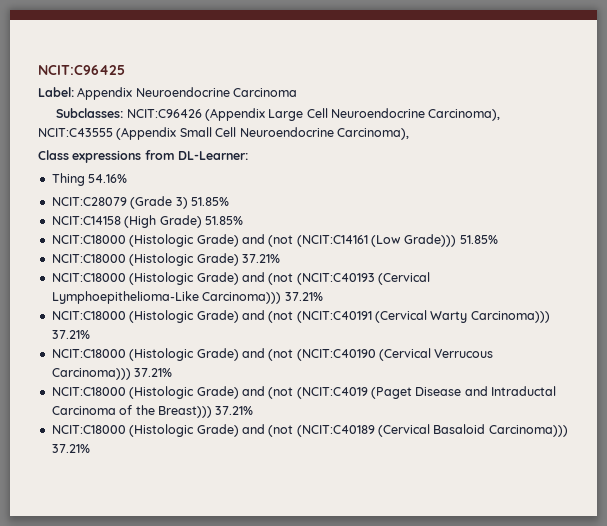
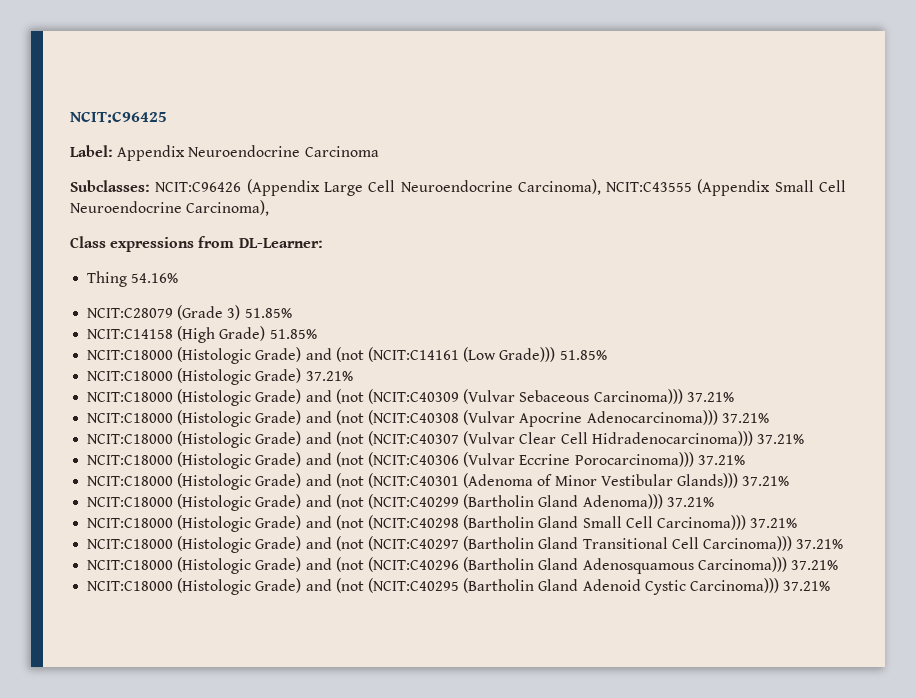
[296,272,430,285] [51,291,323,304] [51,310,550,323] [51,330,90,339] [51,348,494,361] [51,368,173,380] [51,386,557,399] [51,405,254,418] [51,424,486,437] (NCIT:C40193 (Cervical Lymphoepithelioma-Like Carcinoma))) 37.21% // NCIT:C18000 (Histologic Grade) and (not (NCIT:C40191 (Cervical Warty Carcinoma))) 37.21% // NCIT:C18000 (Histologic Grade) and (not (NCIT:C40190 (Cervical Verrucous Carcinoma))) 37.21% // NCIT:C18000 (Histologic Grade) and (not (NCIT:C4019 (Paget Disease and Intraductal Carcinoma of the Breast))) 37.21% // NCIT:C18000 (Histologic Grade) and (not (NCIT:C40189 (Cervical Basaloid -> [367,389,734,404] [87,410,769,427] [87,431,804,448] [87,452,745,469] [87,473,790,490] [87,494,714,511] [87,515,798,532] [87,536,844,553] [87,557,838,574] [87,578,686,595] (NCIT:C40309 (Vulvar Sebaceous Carcinoma))) 37.21% // NCIT:C18000 (Histologic Grade) and (not (NCIT:C40308 (Vulvar Apocrine Adenocarcinoma))) 37.21% // NCIT:C18000 (Histologic Grade) and (not (NCIT:C40307 (Vulvar Clear Cell Hidradenocarcinoma))) 37.21% // NCIT:C18000 (Histologic Grade) and (not (NCIT:C40306 (Vulvar Eccrine Porocarcinoma))) 37.21% // NCIT:C18000 (Histologic Grade) and (not (NCIT:C40301 (Adenoma of Minor Vestibular Glands))) 37.21% // NCIT:C18000 (Histologic Grade) and (not (NCIT:C40299 (Bartholin Gland Adenoma))) 37.21% // NCIT:C18000 (Histologic Grade) and (not (NCIT:C40298 (Bartholin Gland Small Cell Carcinoma))) 37.21% // NCIT:C18000 (Histologic Grade) and (not (NCIT:C40297 (Bartholin Gland Transitional Cell Carcinoma))) 37.21% // NCIT:C18000 (Histologic Grade) and (not (NCIT:C40296 (Bartholin Gland Adenosquamous Carcinoma))) 37.21% // NCIT:C18000 (Histologic Grade) and (not (NCIT:C40295 (Bartholin Gland Adenoid Cystic

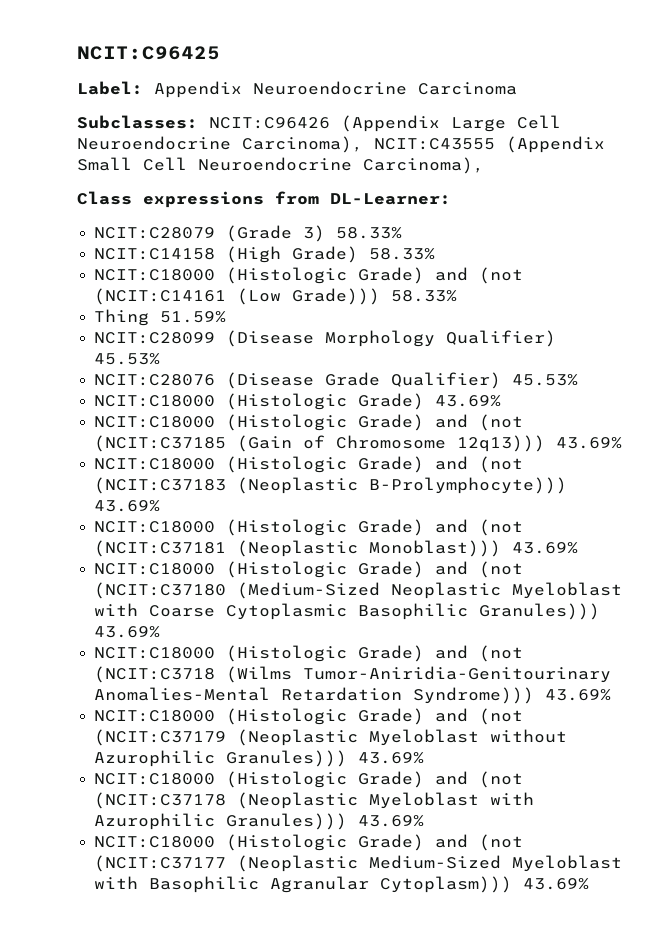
[87,271,179,287] // Thing 54.16% -> (451, 199) none
[244,308,292,318] 51.85% -> [336,227,403,239] 58.33%
[269,329,317,339] 51.85% -> [369,248,436,260] 58.33%
[559,350,607,360] [87,368,353,385] [87,389,734,406] [87,410,769,427] [87,431,804,448] [87,452,745,469] [87,473,790,490] [87,494,714,511] [87,515,798,532] [87,536,844,553] [87,557,838,574] [87,578,831,595] 51.85% // NCIT:C18000 (Histologic Grade) 37.21% // NCIT:C18000 (Histologic Grade) and (not (NCIT:C40309 (Vulvar Sebaceous Carcinoma))) 37.21% // NCIT:C18000 (Histologic Grade) and (not (NCIT:C40308 (Vulvar Apocrine Adenocarcinoma))) 37.21% // NCIT:C18000 (Histologic Grade) and (not (NCIT:C40307 (Vulvar Clear Cell Hidradenocarcinoma))) 37.21% // NCIT:C18000 (Histologic Grade) and (not (NCIT:C40306 (Vulvar Eccrine Porocarcinoma))) 37.21% // NCIT:C18000 (Histologic Grade) and (not (NCIT:C40301 (Adenoma of Minor Vestibular Glands))) 37.21% // NCIT:C18000 (Histologic Grade) and (not (NCIT:C40299 (Bartholin Gland Adenoma))) 37.21% // NCIT:C18000 (Histologic Grade) and (not (NCIT:C40298 (Bartholin Gland Small Cell Carcinoma))) 37.21% // NCIT:C18000 (Histologic Grade) and (not (NCIT:C40297 (Bartholin Gland Transitional Cell Carcinoma))) 37.21% // NCIT:C18000 (Histologic Grade) and (not (NCIT:C40296 (Bartholin Gland Adenosquamous Carcinoma))) 37.21% // NCIT:C18000 (Histologic Grade) and (not (NCIT:C40295 (Bartholin Gland Adenoid Cystic Carcinoma))) 37.21% -> [391,290,458,302] [94,309,227,326] [94,330,557,347] [94,353,161,365] [94,372,579,389] [94,393,502,410] [94,414,524,431] [94,435,623,452] [94,456,524,473] [94,477,568,494] [94,500,161,512] [94,519,524,536] [94,540,579,557] [94,561,524,578] [94,582,623,599] [94,603,601,620] [94,626,161,638] [94,645,524,662] [94,666,612,683] [94,687,612,704] [94,708,524,725] [94,729,568,746] [94,750,425,767] [94,771,524,788] [94,792,535,809] [94,813,425,830] [94,834,524,851] [94,855,623,872] [94,876,590,893] 58.33% // Thing 51.59% // NCIT:C28099 (Disease Morphology Qualifier) 45.53% // NCIT:C28076 (Disease Grade Qualifier) 45.53% // NCIT:C18000 (Histologic Grade) 43.69% // NCIT:C18000 (Histologic Grade) and (not (NCIT:C37185 (Gain of Chromosome 12q13))) 43.69% // NCIT:C18000 (Histologic Grade) and (not (NCIT:C37183 (Neoplastic B-Prolymphocyte))) 43.69% // NCIT:C18000 (Histologic Grade) and (not (NCIT:C37181 (Neoplastic Monoblast))) 43.69% // NCIT:C18000 (Histologic Grade) and (not (NCIT:C37180 (Medium-Sized Neoplastic Myeloblast with Coarse Cytoplasmic Basophilic Granules))) 43.69% // NCIT:C18000 (Histologic Grade) and (not (NCIT:C3718 (Wilms Tumor-Aniridia-Genitourinary Anomalies-Mental Retardation Syndrome))) 43.69% // NCIT:C18000 (Histologic Grade) and (not (NCIT:C37179 (Neoplastic Myeloblast without Azurophilic Granules))) 43.69% // NCIT:C18000 (Histologic Grade) and (not (NCIT:C37178 (Neoplastic Myeloblast with Azurophilic Granules))) 43.69% // NCIT:C18000 (Histologic Grade) and (not (NCIT:C37177 (Neoplastic Medium-Sized Myeloblast with Basophilic Agranular Cytoplasm))) 43.69%

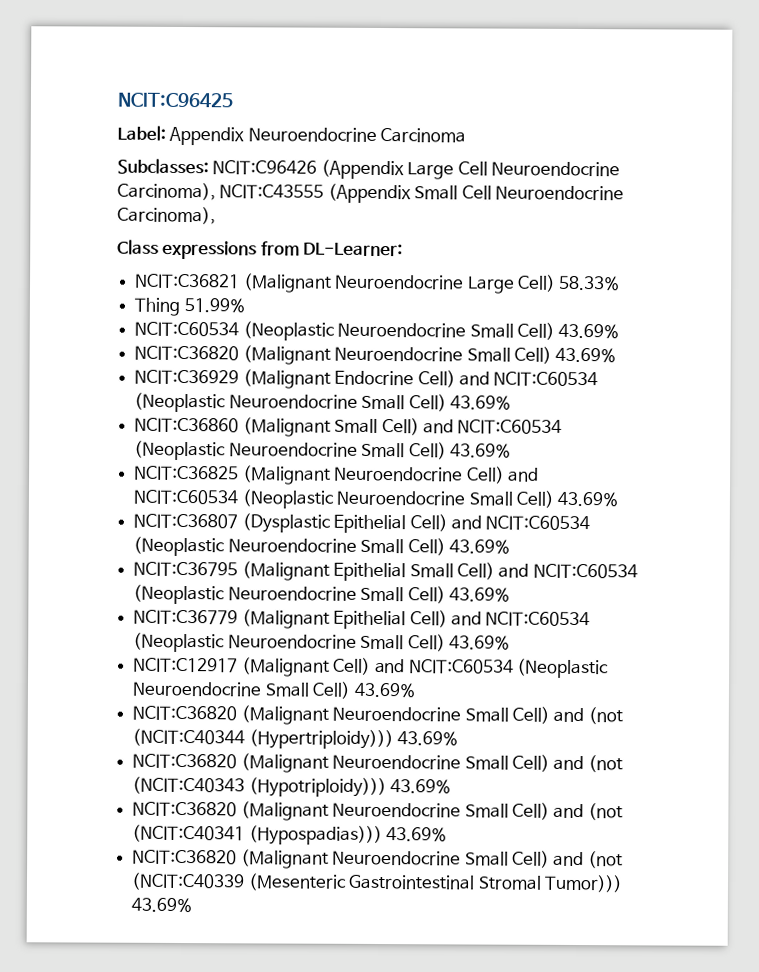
[94,225,403,242] [94,246,436,263] [94,267,524,284] [94,288,458,305] [94,309,227,326] [94,330,557,347] [94,353,161,365] [94,372,579,389] [94,393,502,410] [94,414,524,431] [94,435,623,452] [94,456,524,473] [94,477,568,494] [94,500,161,512] [94,519,524,536] [94,540,579,557] [94,561,524,578] [94,582,623,599] [94,603,601,620] [94,626,161,638] [94,645,524,662] [94,666,612,683] [94,687,612,704] [94,708,524,725] [94,729,568,746] [94,750,425,767] [94,771,524,788] [94,792,535,809] [94,813,425,830] [94,834,524,851] [94,855,623,872] [94,876,513,893] NCIT:C28079 (Grade 3) 58.33% // NCIT:C14158 (High Grade) 58.33% // NCIT:C18000 (Histologic Grade) and (not (NCIT:C14161 (Low Grade))) 58.33% // Thing 51.59% // NCIT:C28099 (Disease Morphology Qualifier) 45.53% // NCIT:C28076 (Disease Grade Qualifier) 45.53% // NCIT:C18000 (Histologic Grade) 43.69% // NCIT:C18000 (Histologic Grade) and (not (NCIT:C37185 (Gain of Chromosome 12q13))) 43.69% // NCIT:C18000 (Histologic Grade) and (not (NCIT:C37183 (Neoplastic B-Prolymphocyte))) 43.69% // NCIT:C18000 (Histologic Grade) and (not (NCIT:C37181 (Neoplastic Monoblast))) 43.69% // NCIT:C18000 (Histologic Grade) and (not (NCIT:C37180 (Medium-Sized Neoplastic Myeloblast with Coarse Cytoplasmic Basophilic Granules))) 43.69% // NCIT:C18000 (Histologic Grade) and (not (NCIT:C3718 (Wilms Tumor-Aniridia-Genitourinary Anomalies-Mental Retardation Syndrome))) 43.69% // NCIT:C18000 (Histologic Grade) and (not (NCIT:C37179 (Neoplastic Myeloblast without Azurophilic Granules))) 43.69% // NCIT:C18000 (Histologic Grade) and (not (NCIT:C37178 (Neoplastic Myeloblast with Azurophilic Granules))) 43.69% // NCIT:C18000 (Histologic Grade) and (not (NCIT:C37177 (Neoplastic Medium-Sized Myeloblast with Basophilic Agranular Cytoplasm))) -> [135,273,621,294] [134,297,245,316] [134,321,620,341] [134,345,617,365] [134,369,599,389] [134,392,511,413] [134,417,563,437] [134,440,511,461] [134,465,539,485] [133,489,619,509] [133,513,591,534] [133,536,510,557] [133,561,638,582] [133,584,510,605] [133,609,591,630] [133,632,510,653] [133,657,610,679] [132,681,416,699] [132,705,623,725] [132,728,459,750] [132,753,623,773] [132,776,452,798] [132,801,623,821] [132,824,448,846] [132,849,623,869] [131,872,623,893] NCIT:C36821 (Malignant Neuroendocrine Large Cell) 58.33% // Thing 51.99% // NCIT:C60534 (Neoplastic Neuroendocrine Small Cell) 43.69% // NCIT:C36820 (Malignant Neuroendocrine Small Cell) 43.69% // NCIT:C36929 (Malignant Endocrine Cell) and NCIT:C60534 (Neoplastic Neuroendocrine Small Cell) 43.69% // NCIT:C36860 (Malignant Small Cell) and NCIT:C60534 (Neoplastic Neuroendocrine Small Cell) 43.69% // NCIT:C36825 (Malignant Neuroendocrine Cell) and NCIT:C60534 (Neoplastic Neuroendocrine Small Cell) 43.69% // NCIT:C36807 (Dysplastic Epithelial Cell) and NCIT:C60534 (Neoplastic Neuroendocrine Small Cell) 43.69% // NCIT:C36795 (Malignant Epithelial Small Cell) and NCIT:C60534 (Neoplastic Neuroendocrine Small Cell) 43.69% // NCIT:C36779 (Malignant Epithelial Cell) and NCIT:C60534 (Neoplastic Neuroendocrine Small Cell) 43.69% // NCIT:C12917 (Malignant Cell) and NCIT:C60534 (Neoplastic Neuroendocrine Small Cell) 43.69% // NCIT:C36820 (Malignant Neuroendocrine Small Cell) and (not (NCIT:C40344 (Hypertriploidy))) 43.69% // NCIT:C36820 (Malignant Neuroendocrine Small Cell) and (not (NCIT:C40343 (Hypotriploidy))) 43.69% // NCIT:C36820 (Malignant Neuroendocrine Small Cell) and (not (NCIT:C40341 (Hypospadias))) 43.69% // NCIT:C36820 (Malignant Neuroendocrine Small Cell) and (not (NCIT:C40339 (Mesenteric Gastrointestinal Stromal Tumor)))

